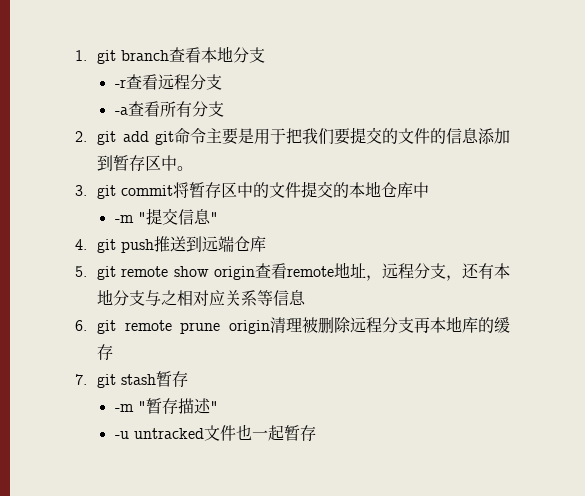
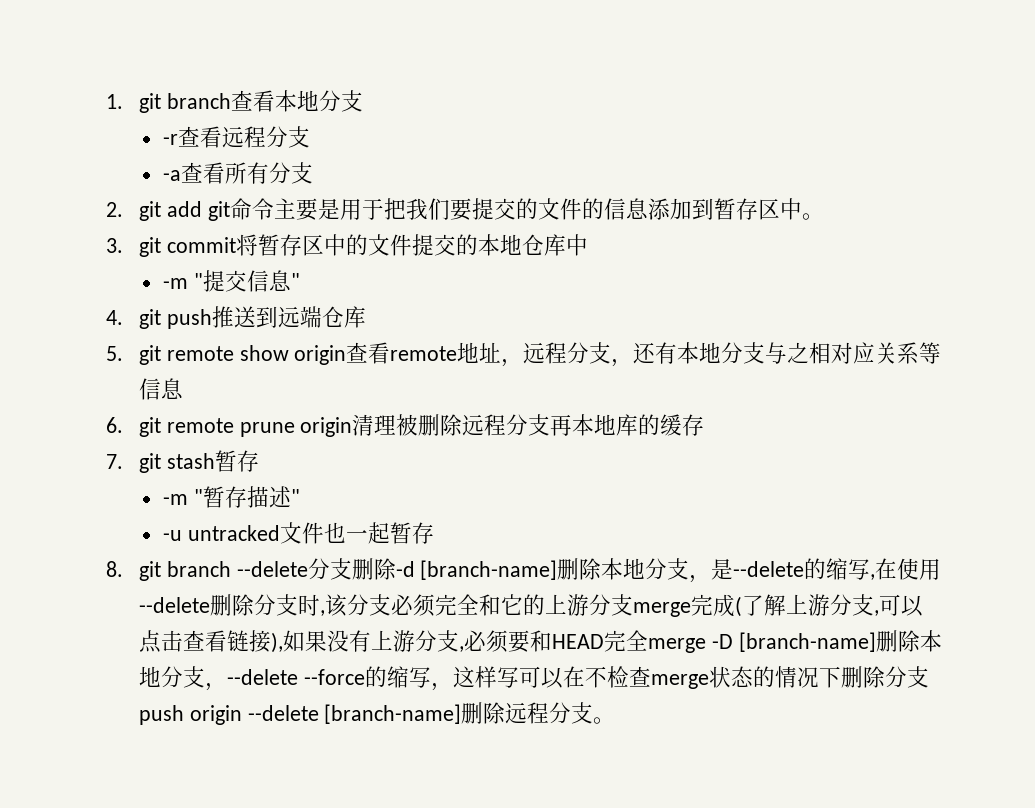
(316, 433) none -> [106,558,942,583] [139,594,924,617] [139,630,942,653] [139,666,929,691] [139,702,616,725] // 8. git branch --delete分支删除-d [branch-name]删除本地分支，是--delete的缩写,在使用--delete删除分支时,该分支必须完全和它的上游分支merge完成(了解上游分支,可以点击查看链接),如果没有上游分支,必须要和HEAD完全merge -D [branch-name]删除本地分支，--delete --force的缩写，这样写可以在不检查merge状态的情况下删除分支push origin --delete [branch-name]删除远程分支。

